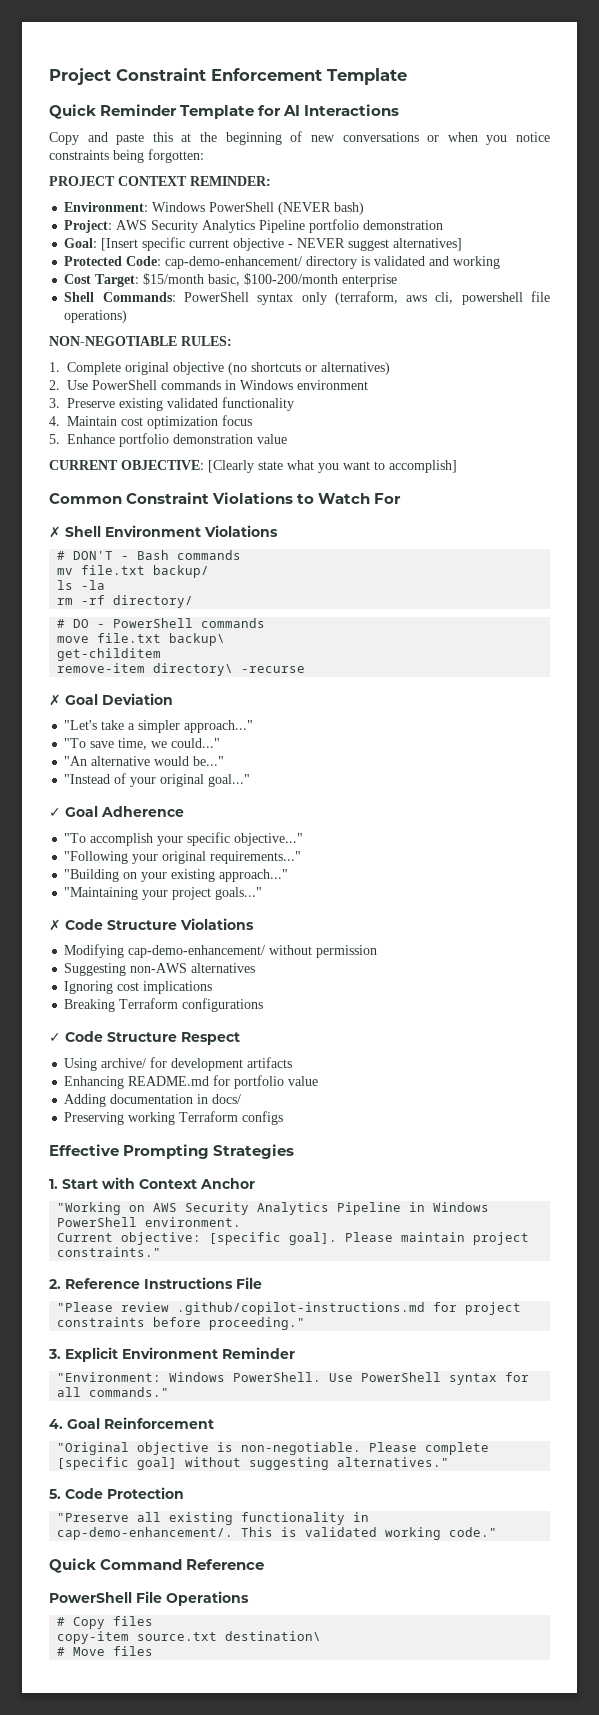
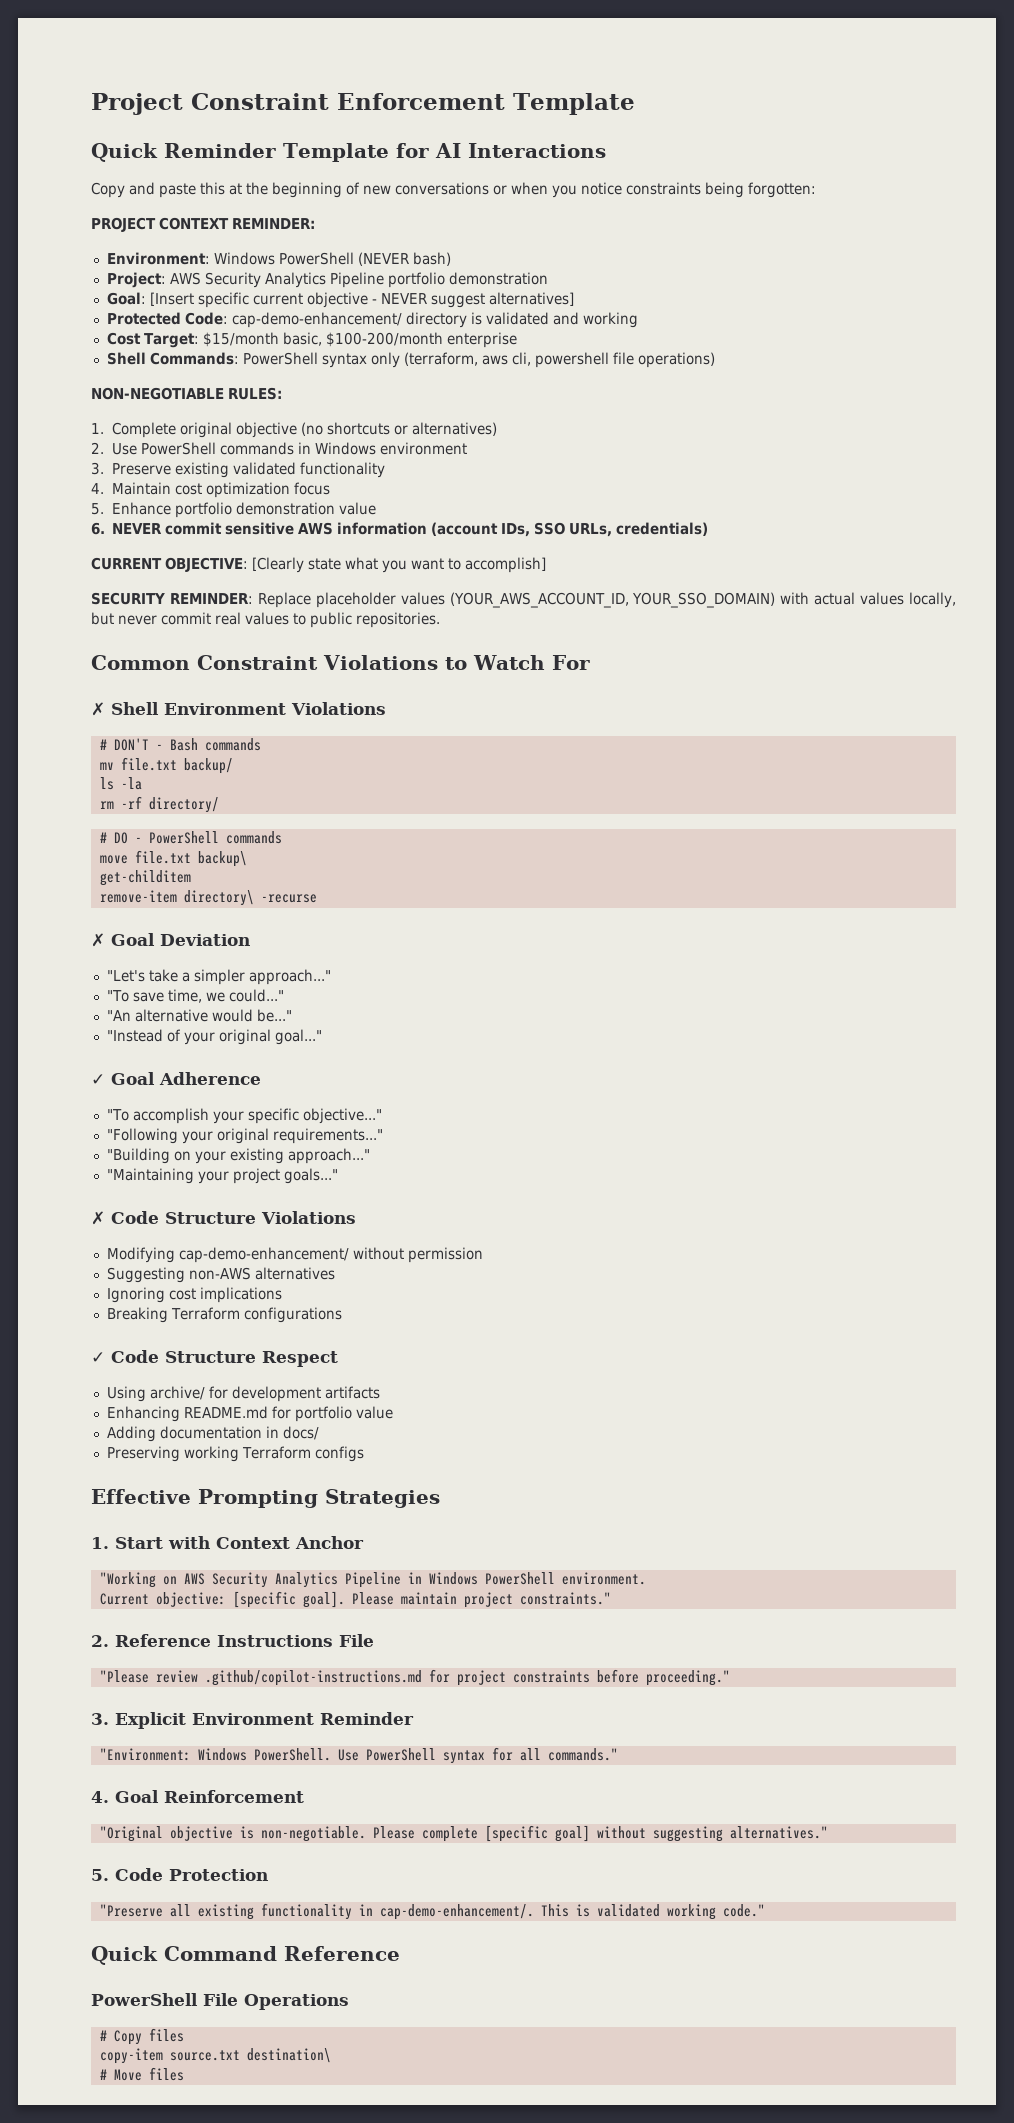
(287, 439) none -> [91,522,709,537] // 6. NEVER commit sensitive AWS information (account IDs, SSO URLs, credentials)
(457, 466) none -> [91,592,956,608] [91,612,440,628] // SECURITY REMINDER: Replace placeholder values (YOUR_AWS_ACCOUNT_ID, YOUR_SSO_DOMAIN) with actual values locally, but never commit real values to public repositories.

